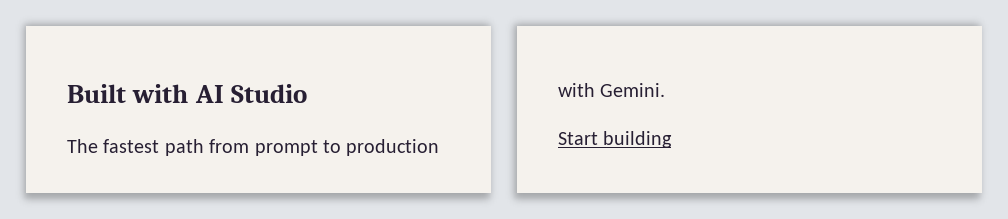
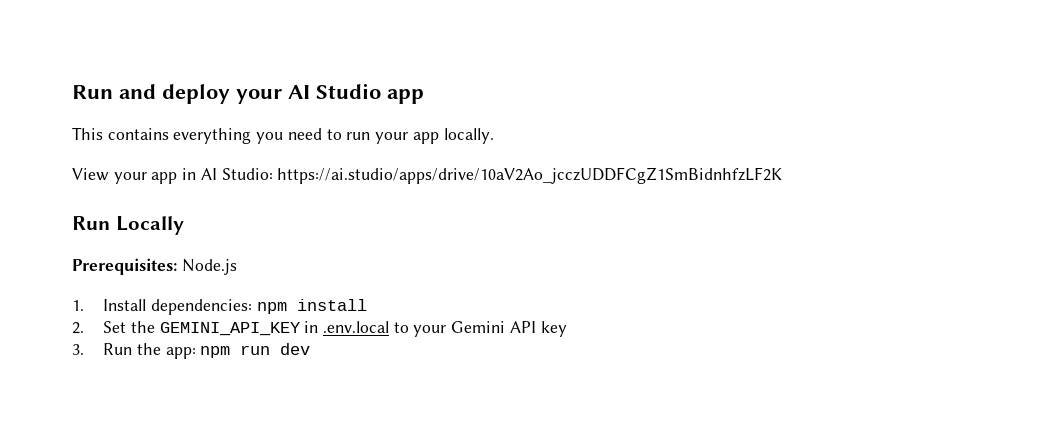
[67,84,307,103] [67,139,440,156] [558,83,666,97] [558,131,673,148] Built with AI Studio // The fastest path from prompt to production with Gemini. // Start building -> [72,83,424,104] [72,127,494,144] [72,167,783,184] [72,216,184,235] [72,258,237,275] [72,299,367,315] [72,321,567,337] [72,343,311,359] Run and deploy your AI Studio app // This contains everything you need to run your app locally. // View your app in AI Studio: https://ai.studio/apps/drive/10aV2Ao_jcczUDDFCgZ1SmBidnhfzLF2K // Run Locally // Prerequisites: Node.js // 1. Install dependencies: npm install // 2. Set the GEMINI_API_KEY in .env.local to your Gemini API key // 3. Run the app: npm run dev

